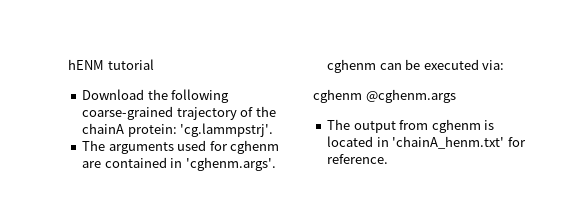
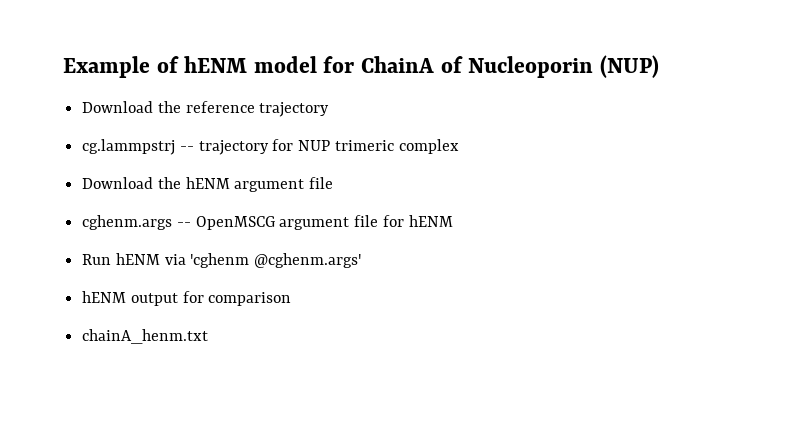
[68,59,154,70] [82,89,230,103] [82,106,276,120] [82,123,274,137] [82,140,280,154] [82,157,276,171] [327,59,505,73] [313,89,456,103] [327,119,495,133] [327,136,526,149] [327,154,389,164] hENM tutorial // Download the following coarse-grained trajectory of the chainA protein: 'cg.lammpstrj'. // The arguments used for cghenm are contained in 'cghenm.args'. cghenm can be executed via: // cghenm @cghenm.args // The output from cghenm is located in 'chainA_henm.txt' for reference. -> [63,55,659,78] [82,101,330,117] [82,139,459,155] [82,177,334,192] [82,215,453,230] [82,253,362,268] [82,291,292,306] [82,329,209,344] Example of hENM model for ChainA of Nucleoporin (NUP) // Download the reference trajectory // cg.lammpstrj -- trajectory for NUP trimeric complex // Download the hENM argument file // cghenm.args -- OpenMSCG argument file for hENM // Run hENM via 'cghenm @cghenm.args' // hENM output for comparison // chainA_henm.txt

